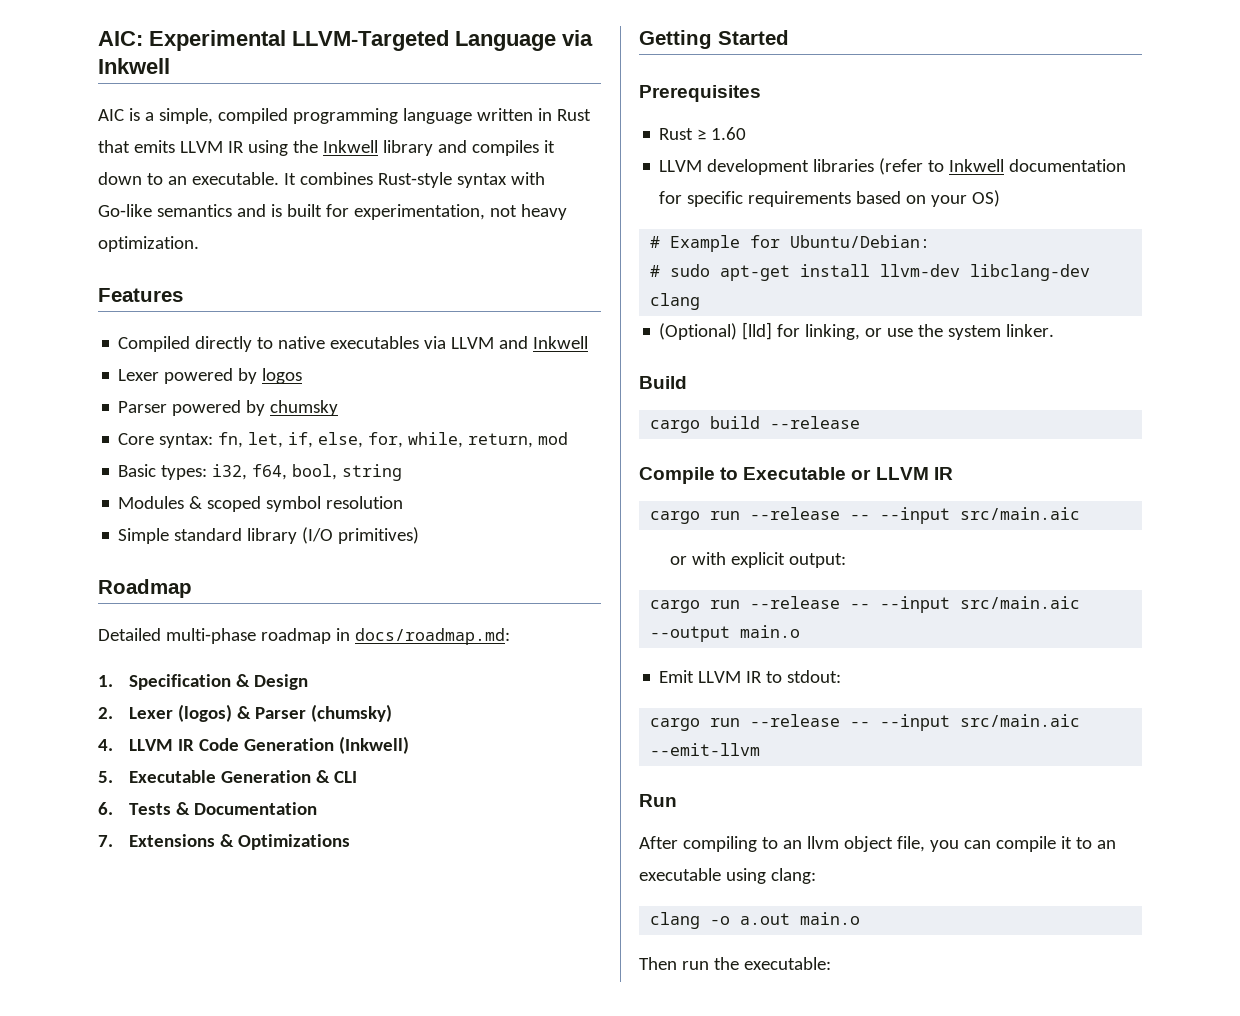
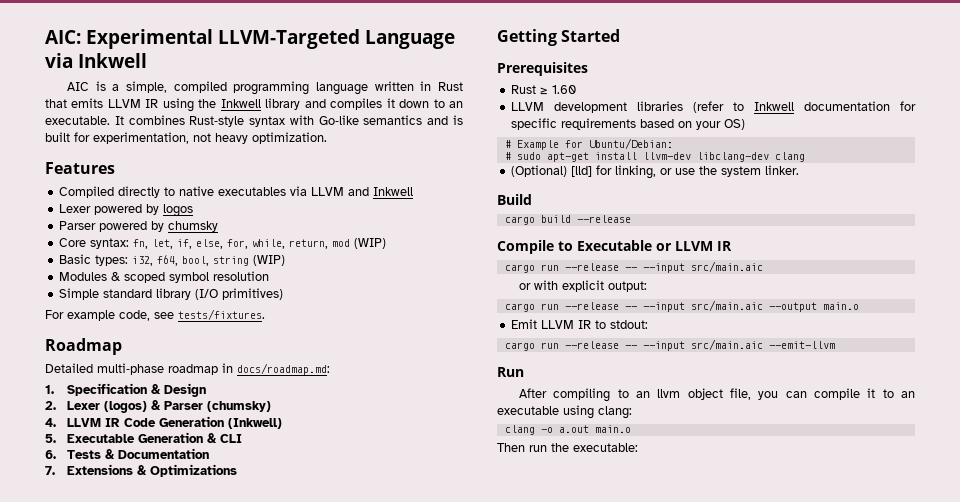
(569, 438) none -> [353,238,386,249] (WIP)
(403, 472) none -> [252,255,285,266] (WIP)
(420, 535) none -> [45,309,265,321] // For example code, see tests/fixtures.

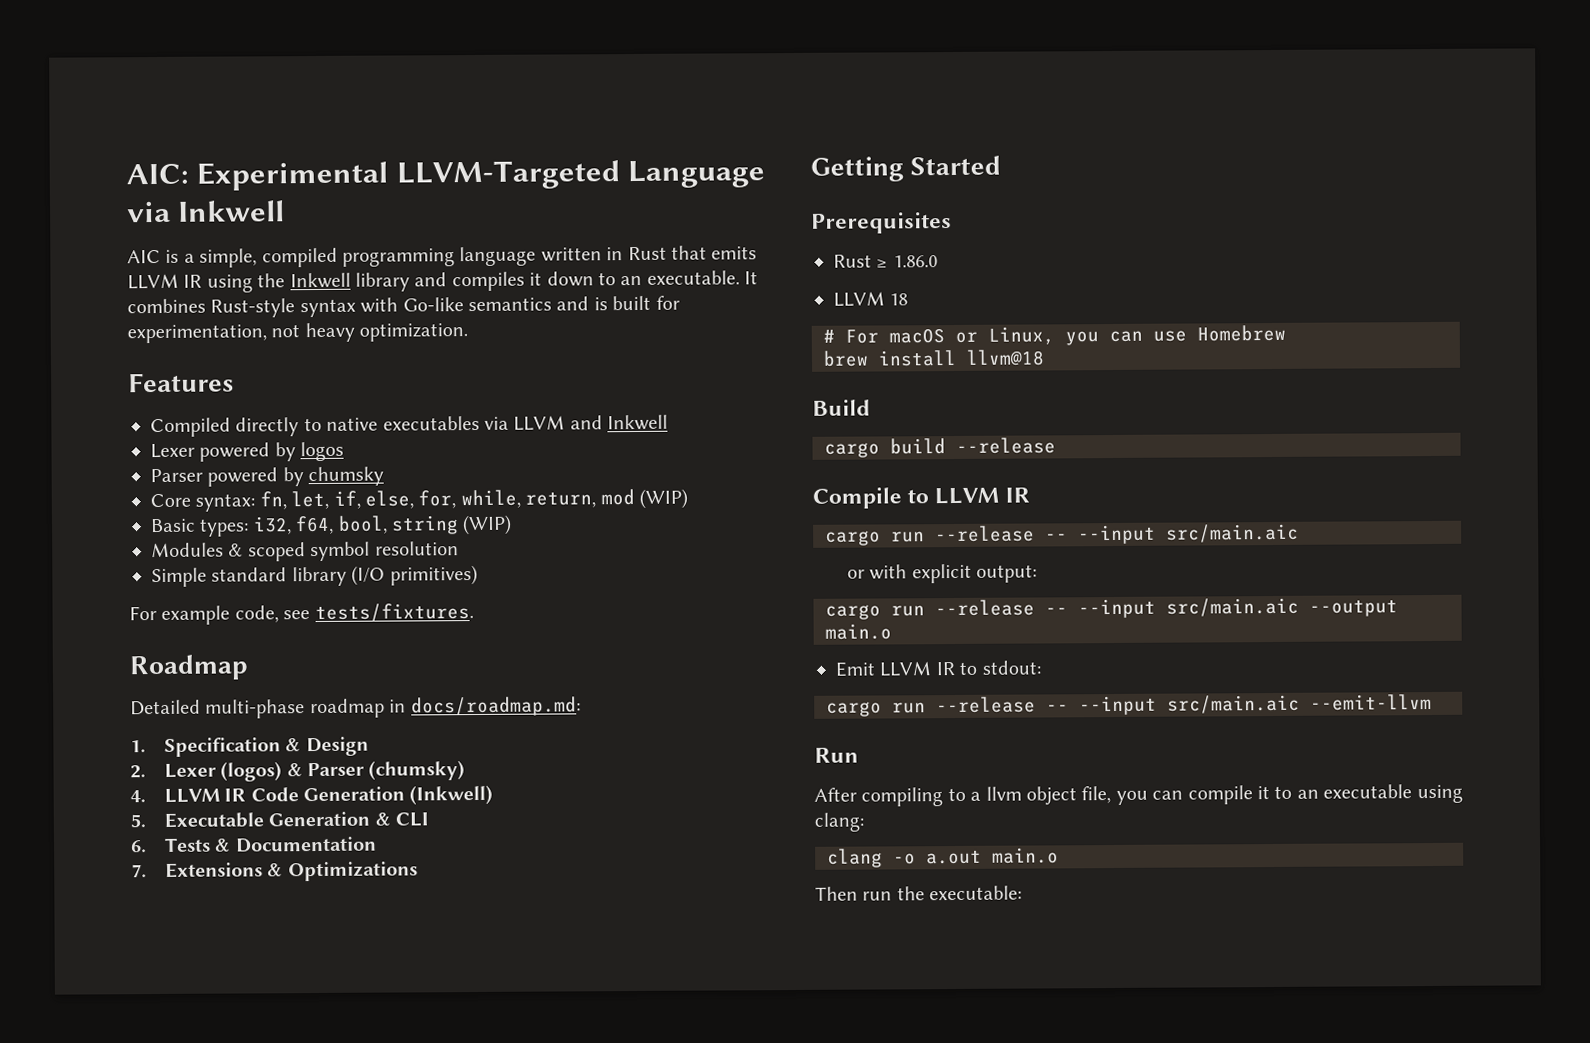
[551,85,576,94] [510,101,916,113] [510,118,745,130] [504,138,673,150] [504,152,805,162] [510,165,799,179] 1.60 // LLVM development libraries (refer to Inkwell documentation for specific requirements based on your OS) // # Example for Ubuntu/Debian: // # sudo apt-get install llvm-dev libclang-dev clang // (Optional) [lld] for linking, or use the system linker. -> [892,255,938,268] [833,291,909,307] [823,324,1286,346] [823,349,1045,367] 1.86.0 // LLVM 18 // # For macOS or Linux, you can use Homebrew // brew install llvm@18
[577,240,672,251] Executable or -> (930, 496) none
[636,391,651,398] an -> [970,791,982,801] a

